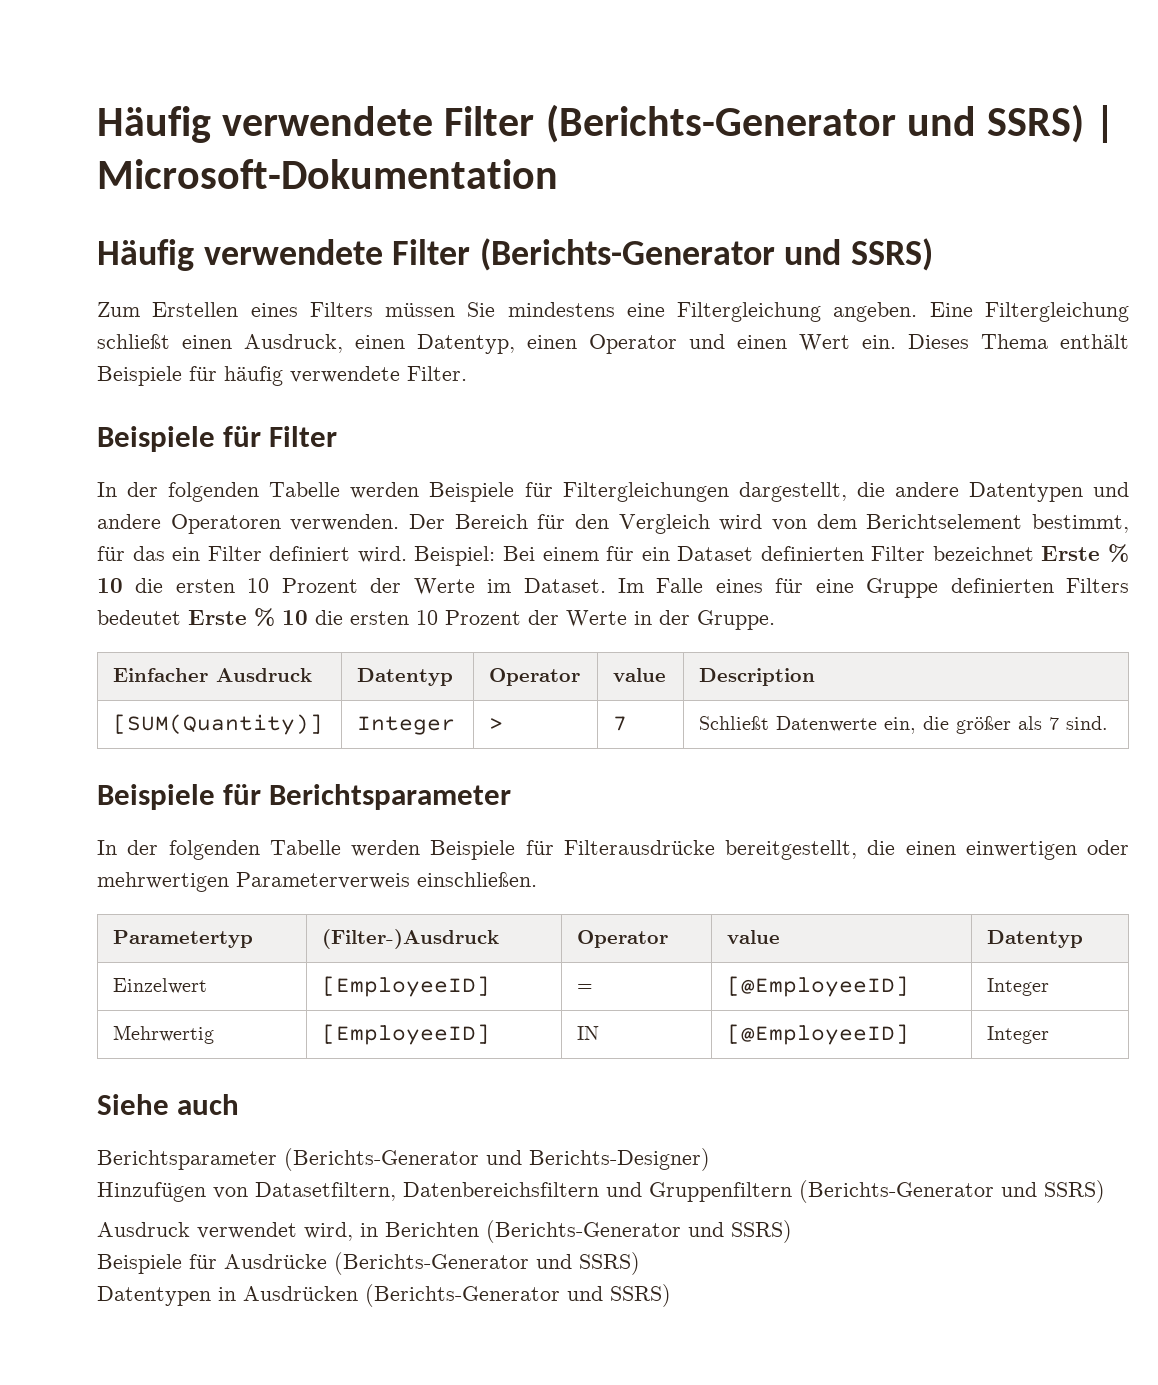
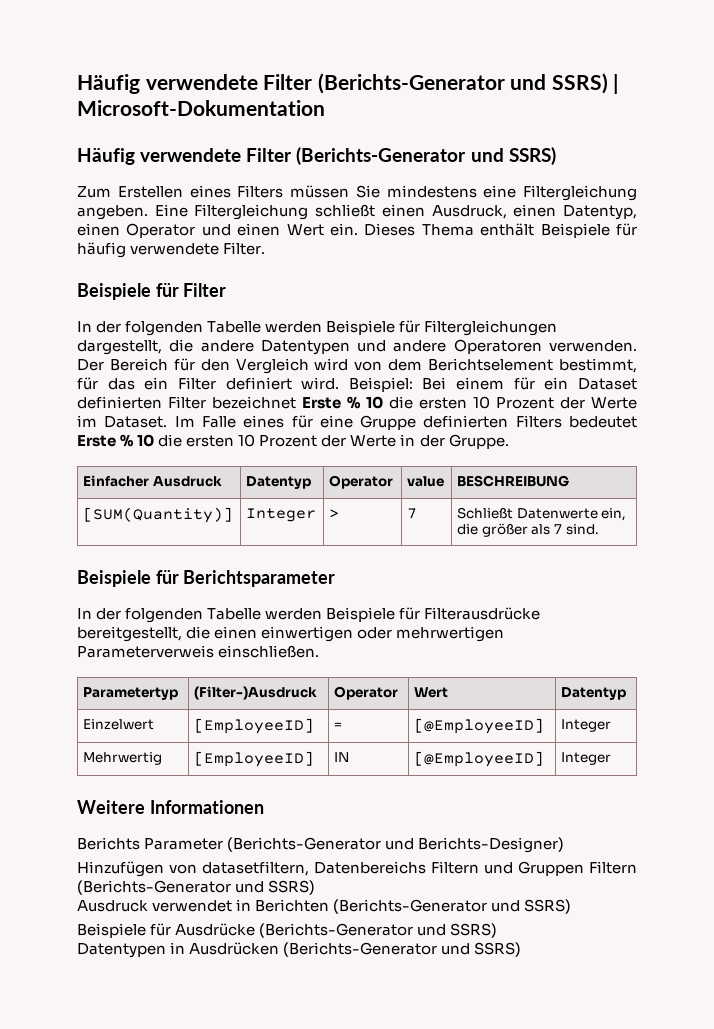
[698,668,815,686] Description -> [457,475,570,487] BESCHREIBUNG
[726,930,780,944] value -> [414,687,449,698] Wert
[97,1094,240,1115] [97,1150,277,1170] Siehe auch // Berichtsparameter -> [77,800,264,814] [77,837,224,850] Weitere Informationen // Berichts Parameter
[255,1182,792,1202] Datasetfiltern, Datenbereichsfiltern und Gruppenfiltern -> [202,861,637,876] datasetfiltern, Datenbereichs Filtern und Gruppen Filtern
[304,1222,353,1241] wird, -> (233, 906) none

